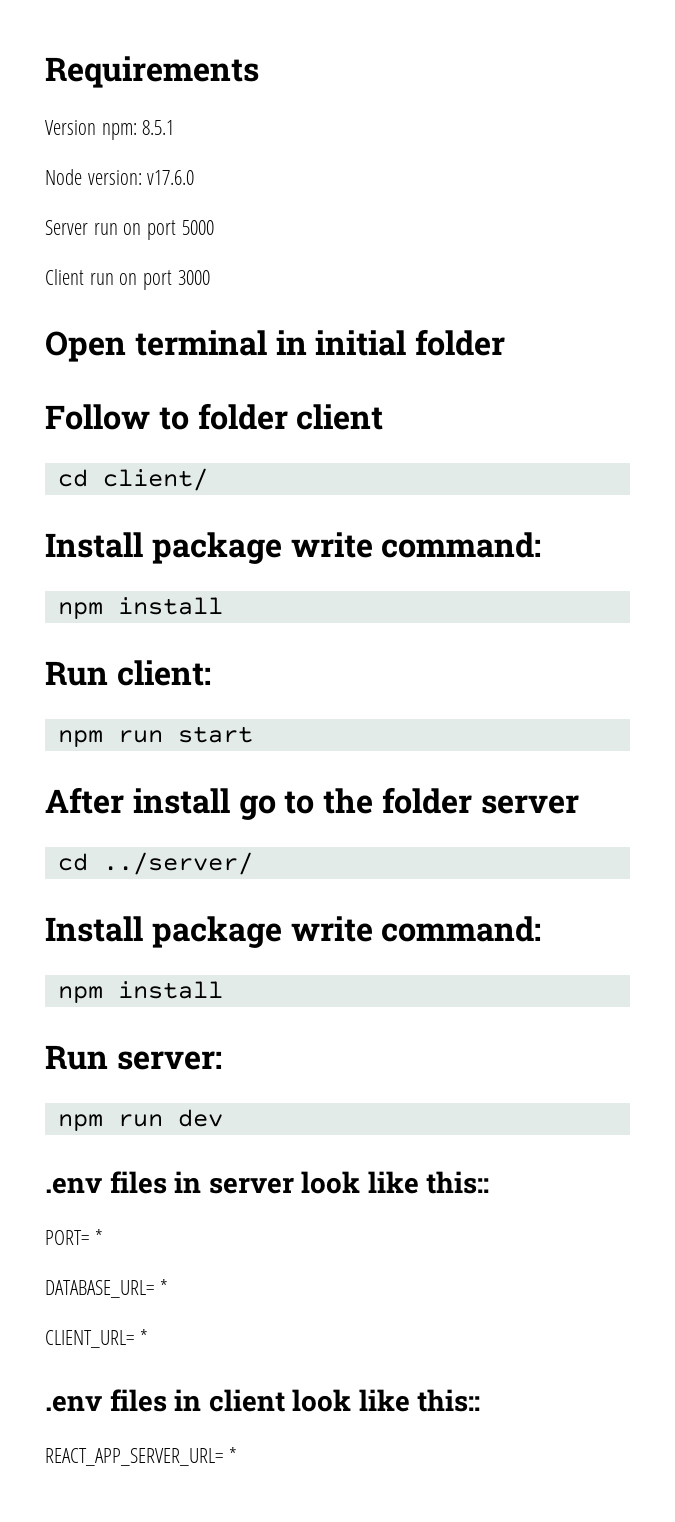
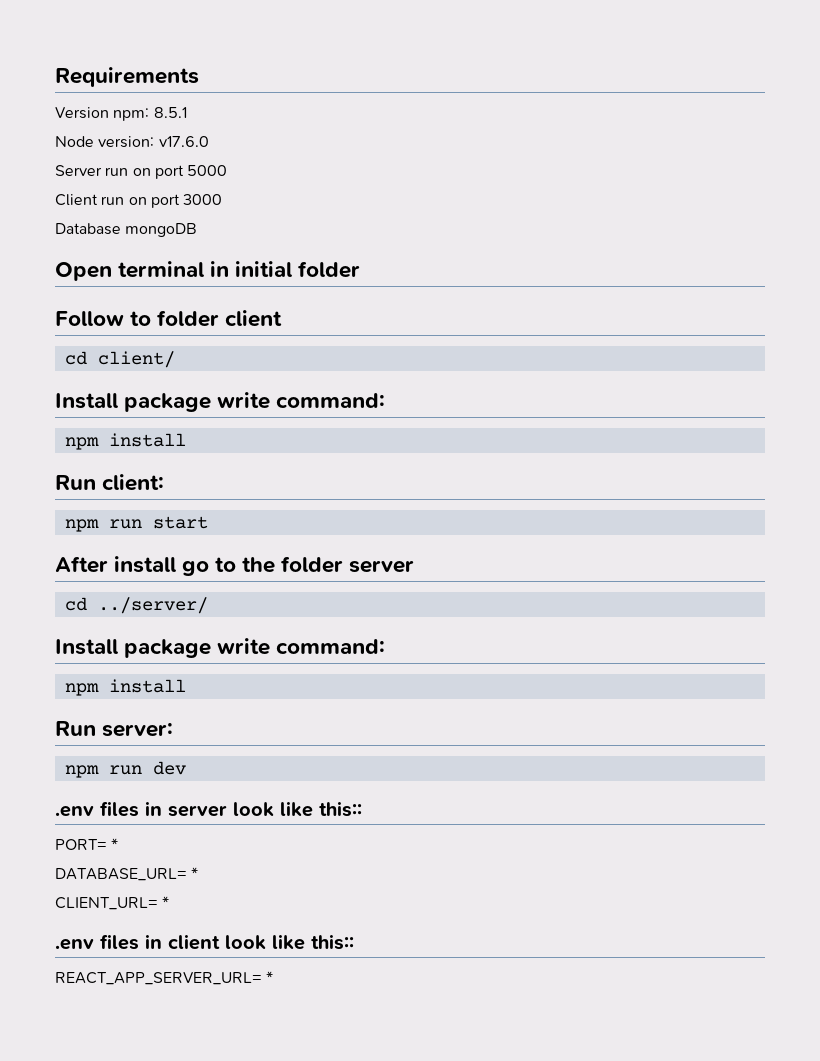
(210, 277) none -> [55,223,198,237] // Database mongoDB

